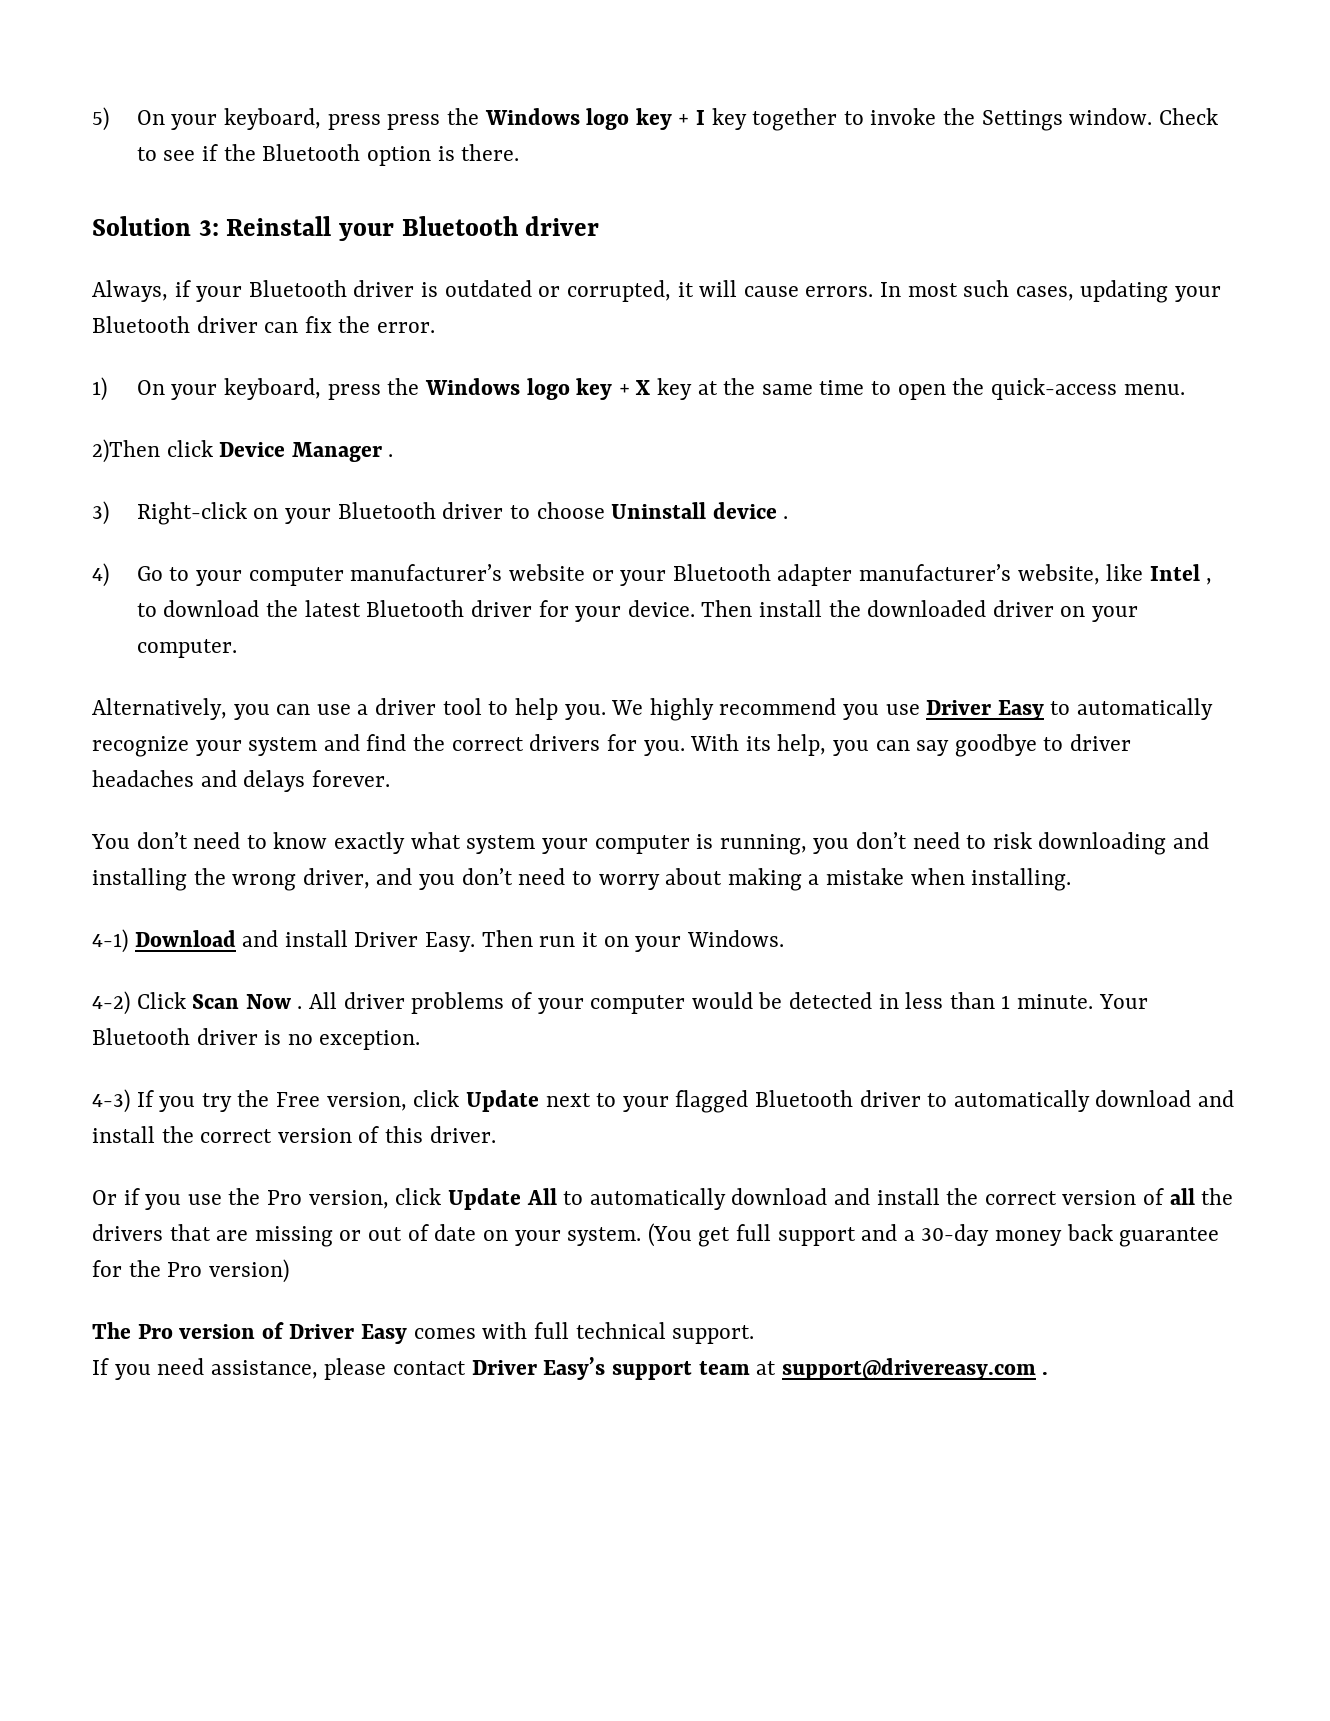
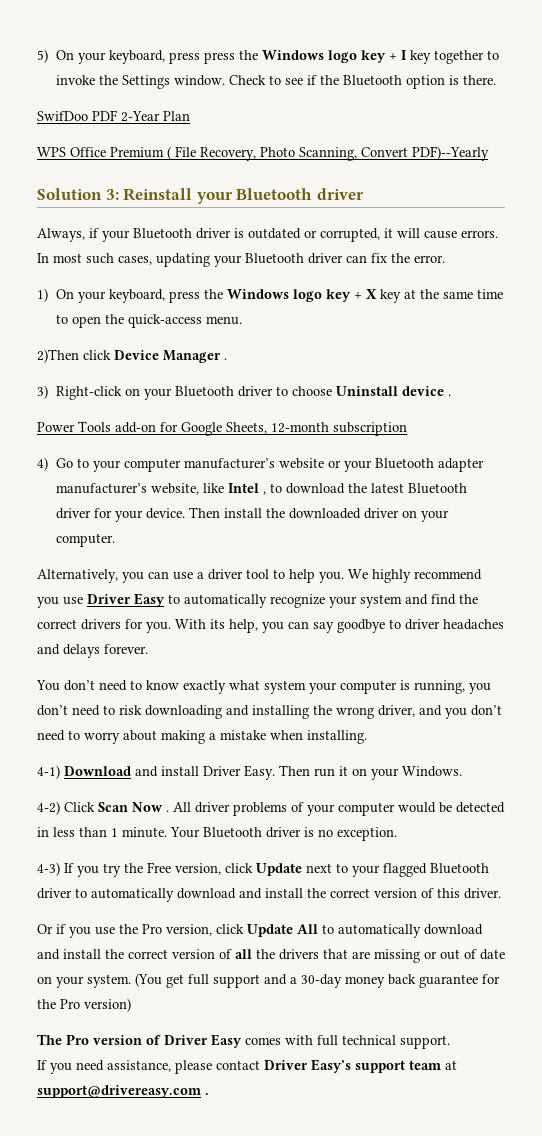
(520, 152) none -> [37,110,190,122] [37,146,489,161] // SwifDoo PDF 2-Year Plan // WPS Office Premium ( File Recovery, Photo Scanning, Convert PDF)--Yearly
(789, 517) none -> [37,421,407,436] // Power Tools add-on for Google Sheets, 12-month subscription

